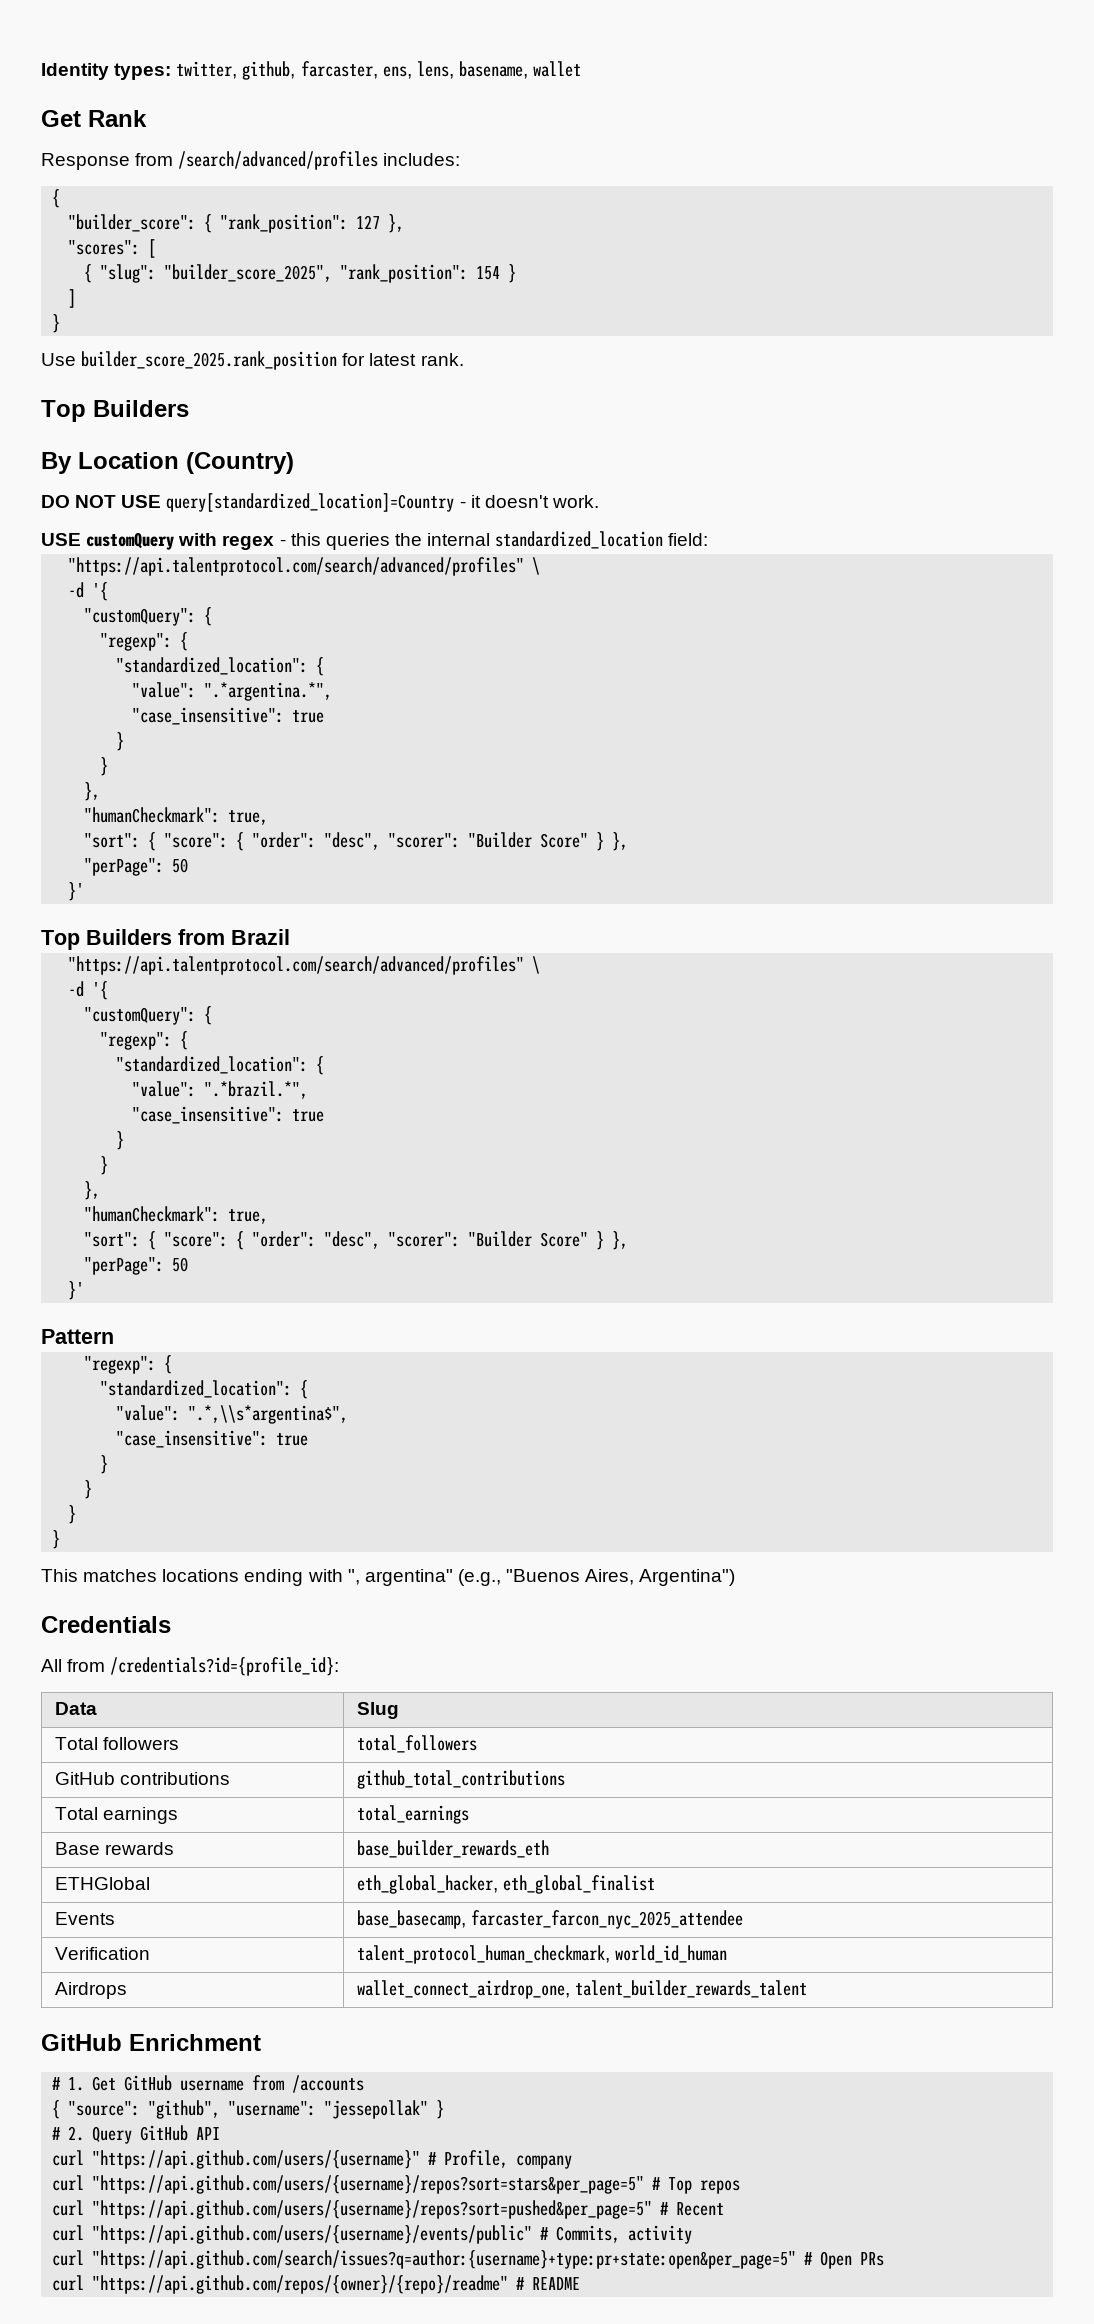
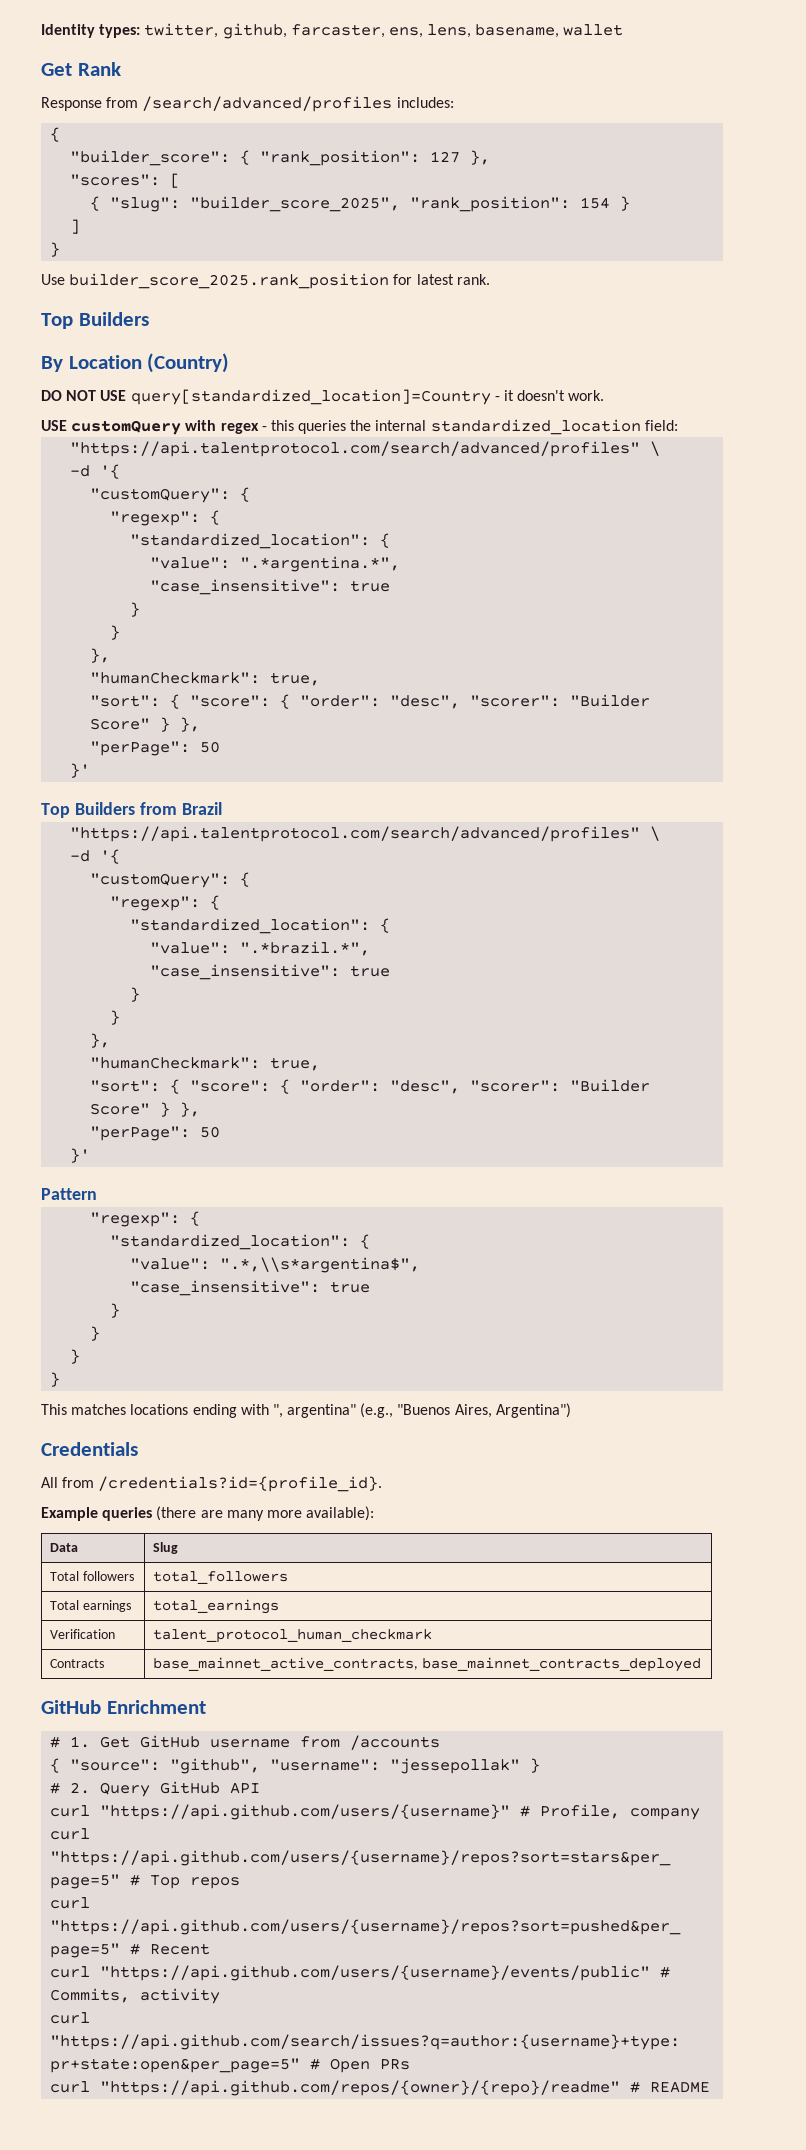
[110,1657,340,1676] /credentials?id={profile_id}: -> [98,1476,383,1492] [41,1506,375,1521] /credentials?id={profile_id}. // Example queries (there are many more available):
[54,1772,230,1785] [356,1770,565,1789] // GitHub contributions | github_total_contributions -> (288, 1577) none
[54,1842,174,1855] [356,1840,549,1858] [54,1877,150,1890] [356,1875,655,1894] [54,1912,115,1925] [356,1910,743,1929] [54,1947,150,1960] [356,1945,727,1964] [54,1982,127,1999] [356,1980,807,1999] Base rewards | base_builder_rewards_eth // ETHGlobal | eth_global_hacker, eth_global_finalist // Events | base_basecamp, farcaster_farcon_nyc_2025_attendee // Verification | talent_protocol_human_checkmark, world_id_human // Airdrops | wallet_connect_airdrop_one, talent_builder_rewards_talent -> [49,1629,115,1639] [152,1629,432,1643] [49,1659,104,1668] [152,1657,701,1672] Verification | talent_protocol_human_checkmark // Contracts | base_mainnet_active_contracts, base_mainnet_contracts_deployed

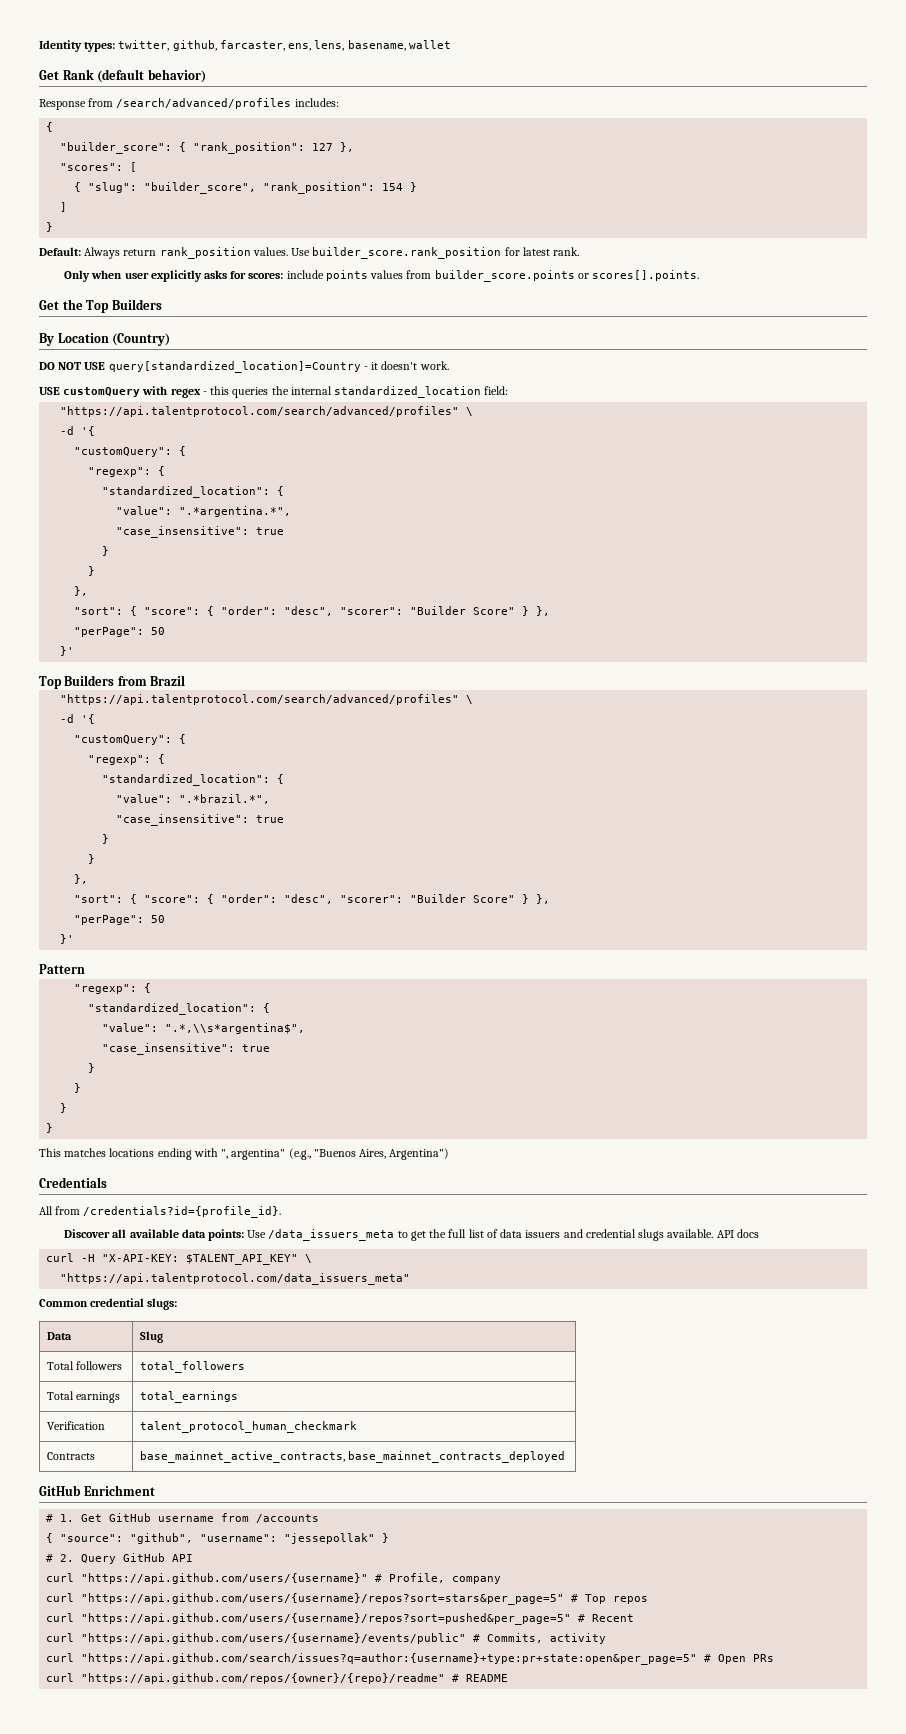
(121, 69) none -> [97,69,206,83] (default behavior)
[190,196,401,212] "builder_score_2025", -> [144,182,257,194] "builder_score",
[41,273,490,289] Use builder_score_2025.rank_position for latest rank. // -> [39,247,580,259] [64,270,700,282] [39,299,83,310] Default: Always return rank_position values. Use builder_score.rank_position for latest rank. // Only when user explicitly asks for scores: include points values from builder_score.points or scores[].points. // Get the
[90,672,321,686] // "humanCheckmark": true, -> (89, 591) none
[90,1057,321,1071] // "humanCheckmark": true, -> (89, 879) none
[41,1506,375,1521] Example queries (there are many more available): -> [64,1229,759,1241] [46,1253,313,1265] [60,1273,411,1285] [39,1298,178,1310] Discover all available data points: Use /data_issuers_meta to get the full list of data issuers and credential slugs available. API docs // curl -H "X-API-KEY: $TALENT_API_KEY" \ // "https://api.talentprotocol.com/data_issuers_meta" // Common credential slugs:

